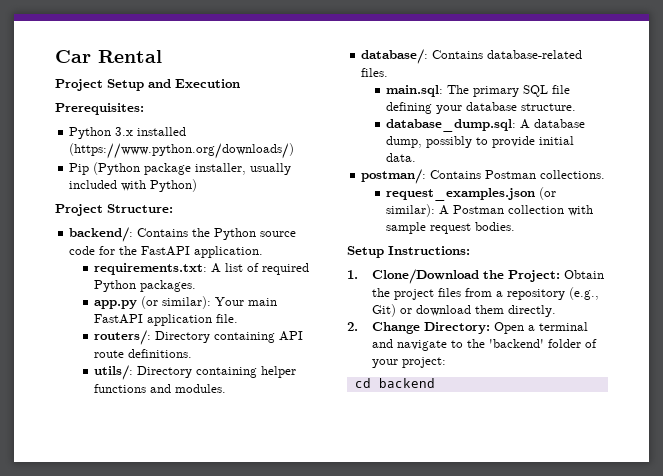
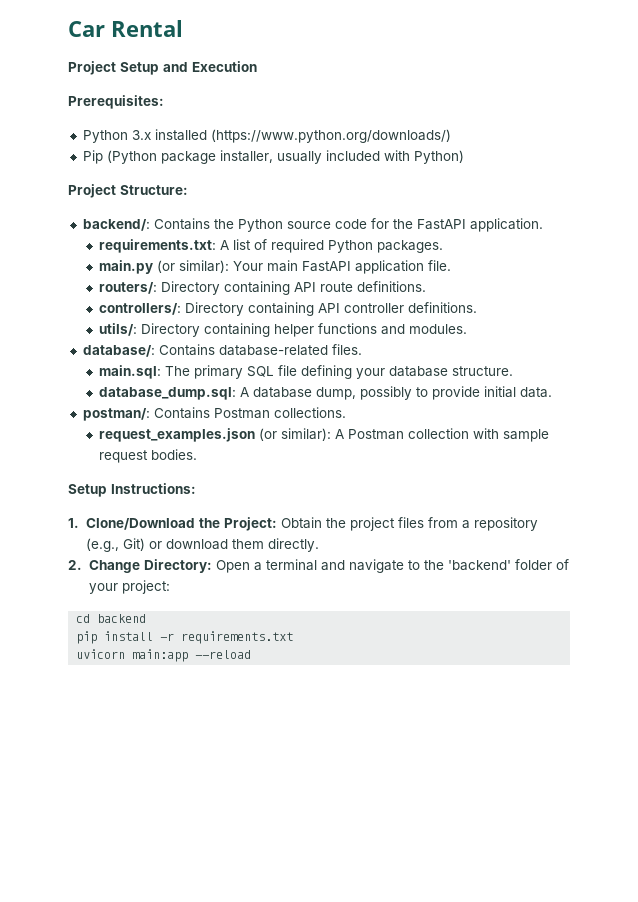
[94,300,138,309] app.py -> [98,260,153,274] main.py
(193, 353) none -> [98,302,477,316] // controllers/: Directory containing API controller definitions.
(435, 383) none -> [76,631,294,644] [76,649,252,662] // pip install -r requirements.txt // uvicorn main:app --reload

